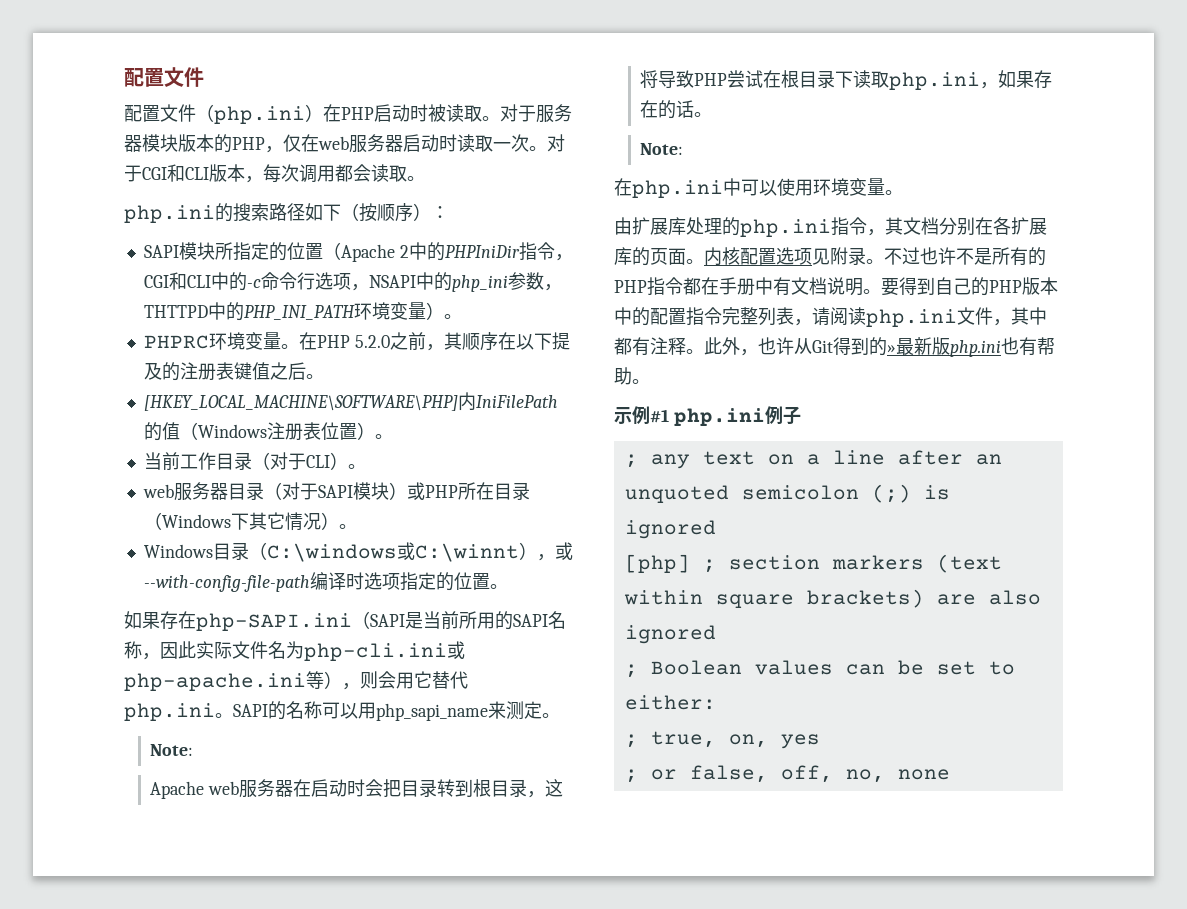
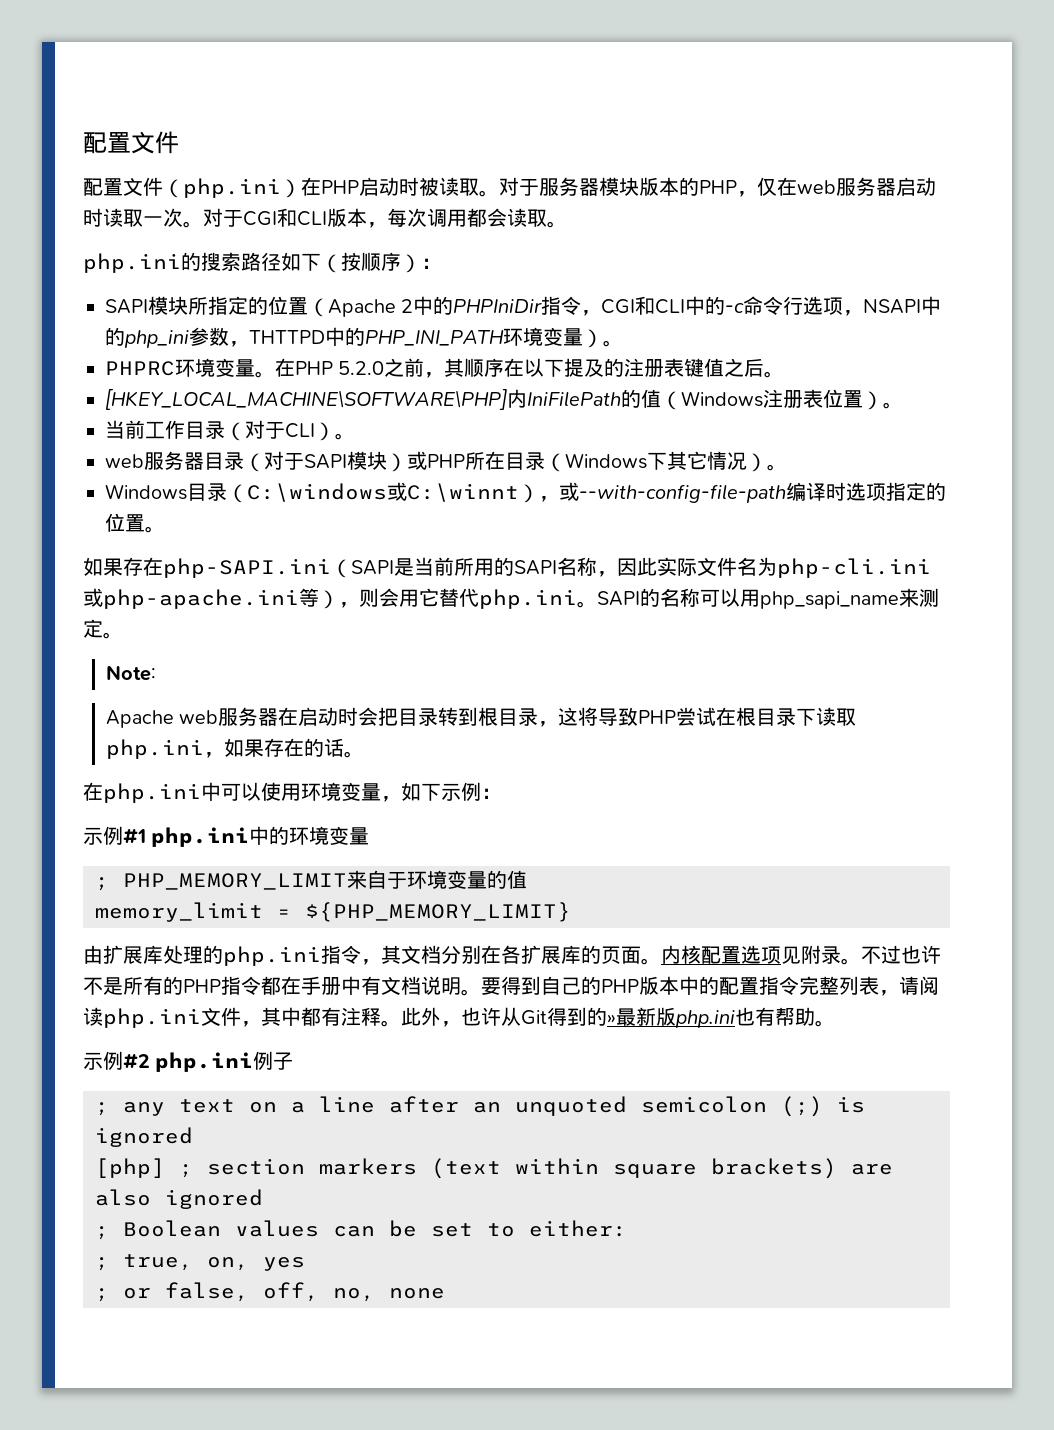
[640,143,684,155] // Note: -> (364, 754) none
[885,190,903,195] 。 -> [381,782,501,802] [83,826,370,847] [95,870,527,891] [95,902,571,922] ，如下示例： // 示例#1 php.ini中的环境变量 // ; PHP_MEMORY_LIMIT来自于环境变量的值 // memory_limit = ${PHP_MEMORY_LIMIT}
[650,409,669,423] #1 -> [123,1053,150,1069] #2

